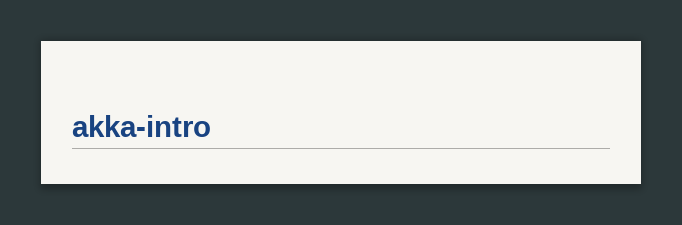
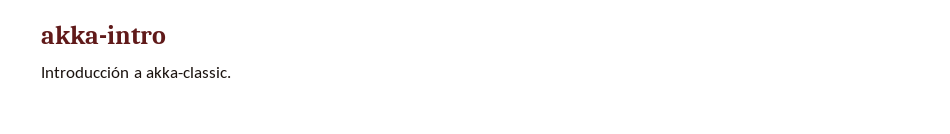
(211, 126) none -> [41,67,232,78] // Introducción a akka-classic.

